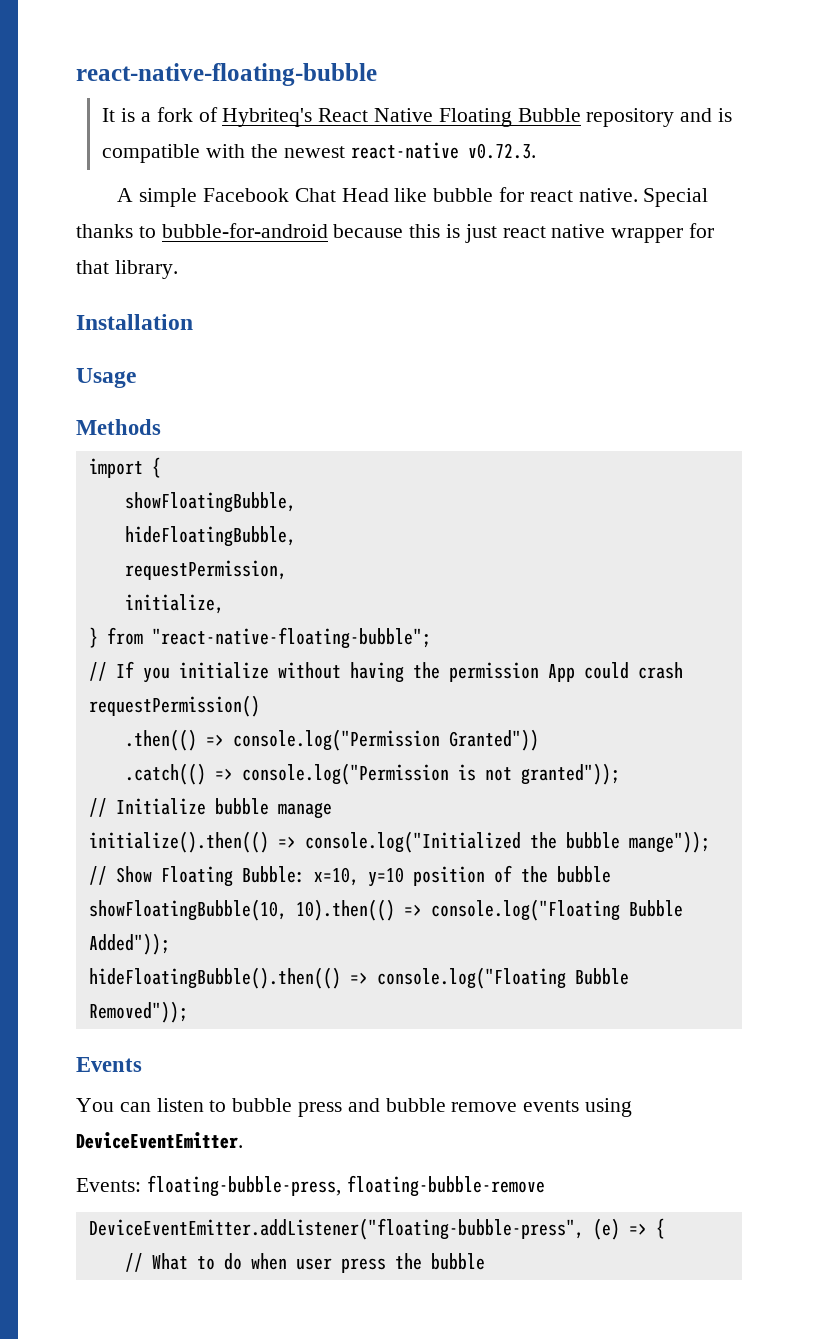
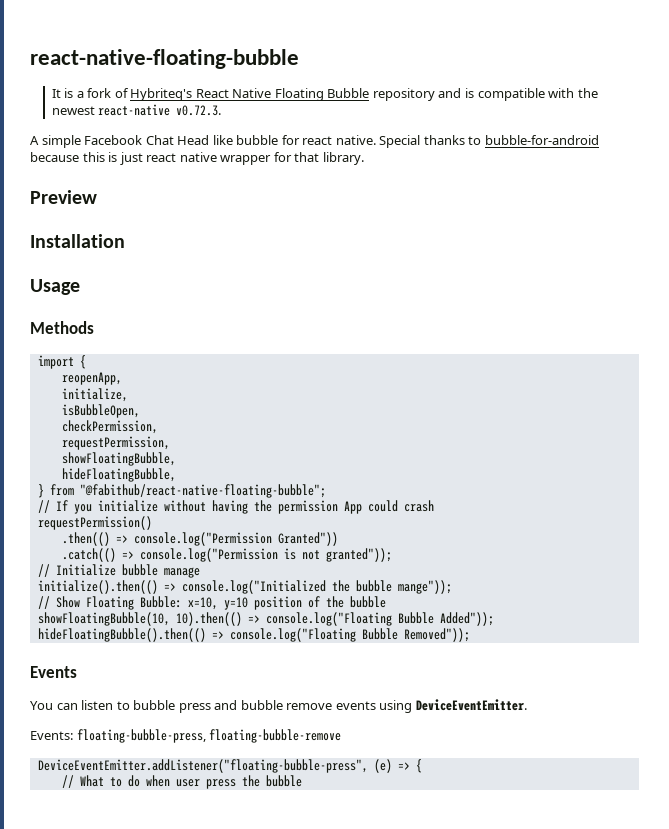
(178, 269) none -> [30,190,97,204] // Preview
(161, 467) none -> [61,372,122,385] [61,388,128,402] [61,404,140,418] [61,420,158,434] [61,436,170,450] // reopenApp, // initialize, // isBubbleOpen, // checkPermission, // requestPermission,
[124,560,287,580] [124,594,224,614] // requestPermission, // initialize, -> (176, 475) none
[151,627,431,649] "react-native-floating-bubble"; -> [79,484,326,498] "@fabithub/react-native-floating-bubble";

